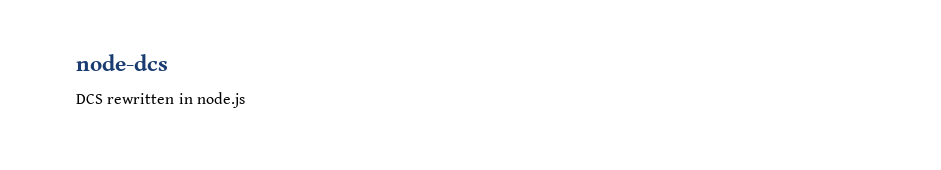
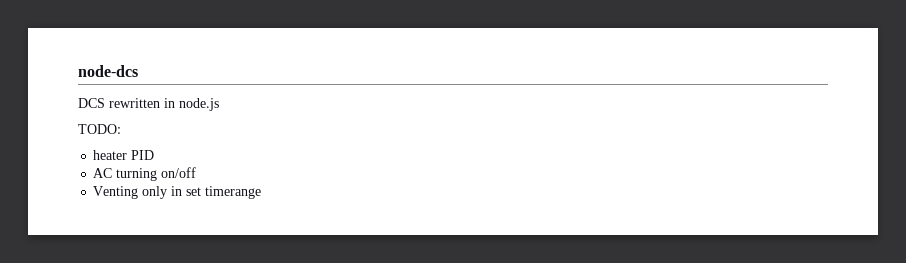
(245, 100) none -> [78,124,121,134] [93,150,155,160] [93,167,197,181] [93,186,262,199] // TODO: // heater PID // AC turning on/off // Venting only in set timerange

